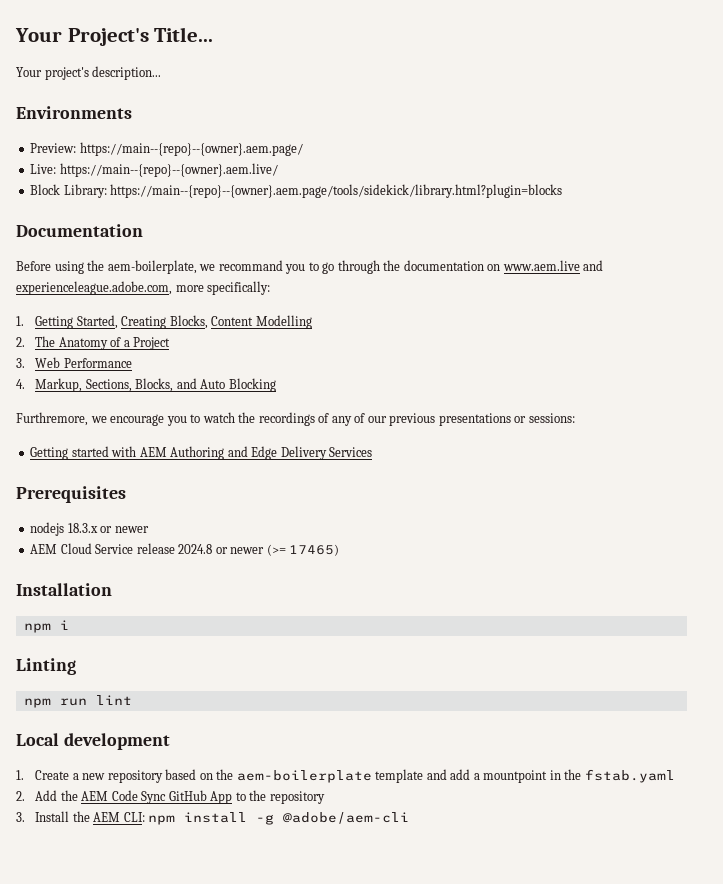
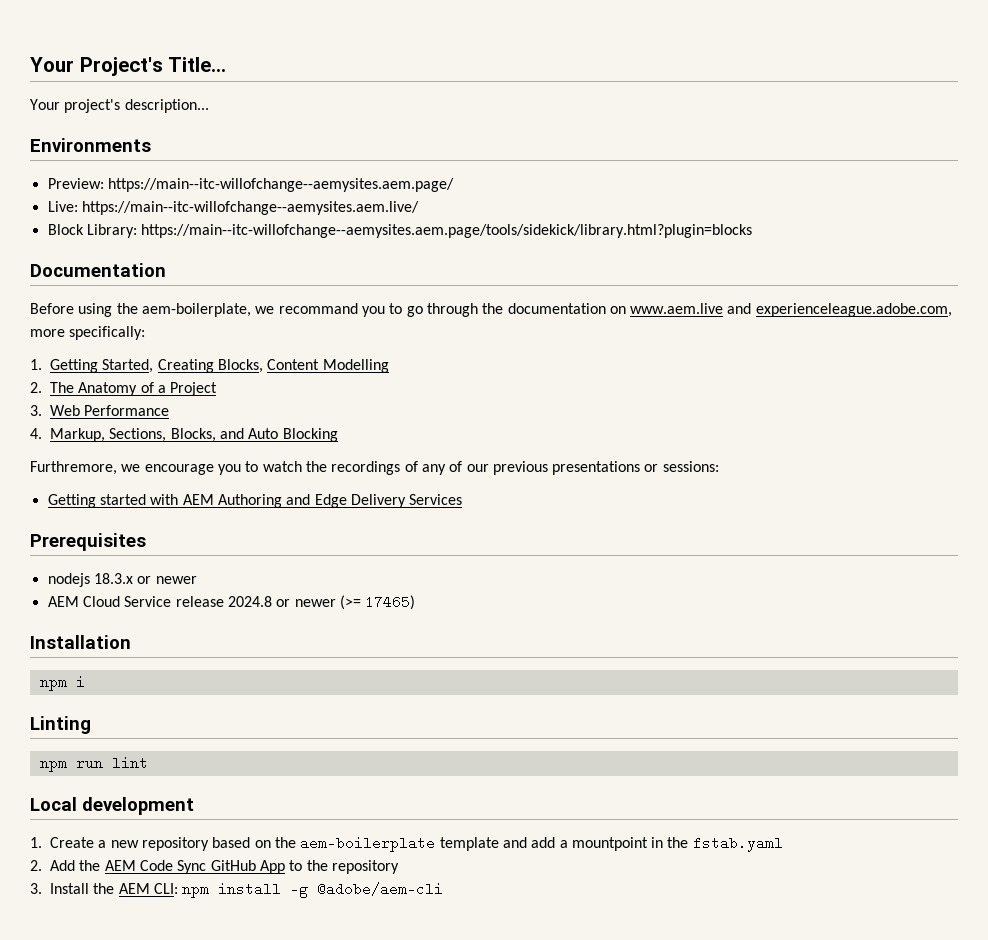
[79,142,303,156] https://main--{repo}--{owner}.aem.page/ -> [107,178,454,192] https://main--itc-willofchange--aemysites.aem.page/
[59,163,278,177] https://main--{repo}--{owner}.aem.live/ -> [81,201,419,215] https://main--itc-willofchange--aemysites.aem.live/
[110,184,563,198] https://main--{repo}--{owner}.aem.page/tools/sidekick/library.html?plugin=blocks -> [141,224,753,238] https://main--itc-willofchange--aemysites.aem.page/tools/sidekick/library.html?plugin=blocks

